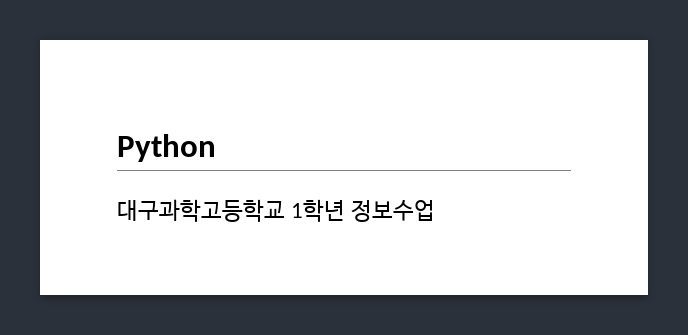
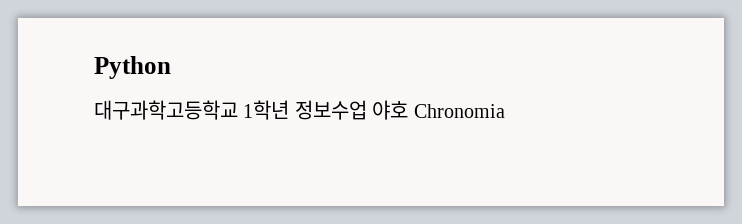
(436, 211) none -> [372,100,505,120] 야호 Chronomia

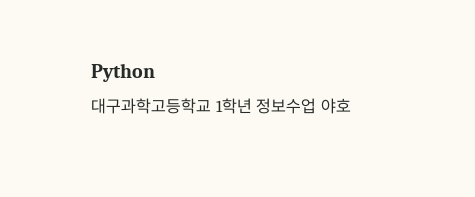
[413,104,505,118] Chronomia -> (351, 106) none

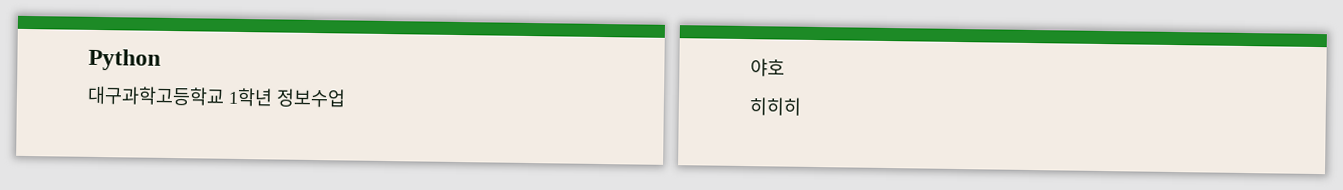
(317, 106) none -> (346, 98) //
(351, 106) none -> [749,97,801,116] // 히히히

